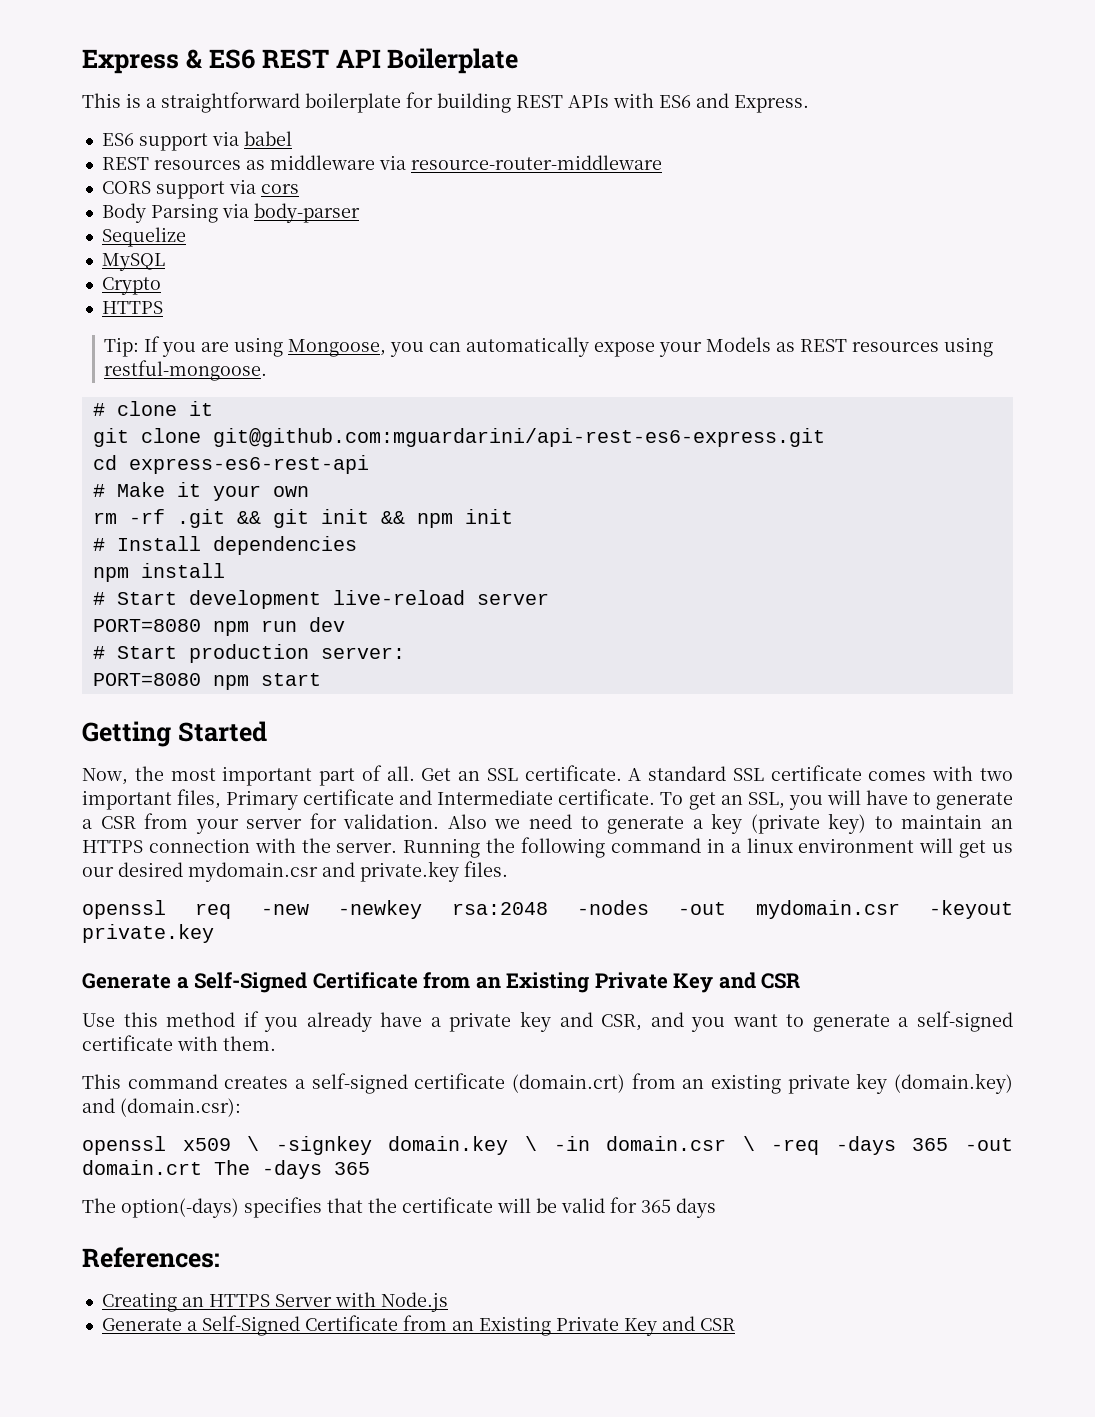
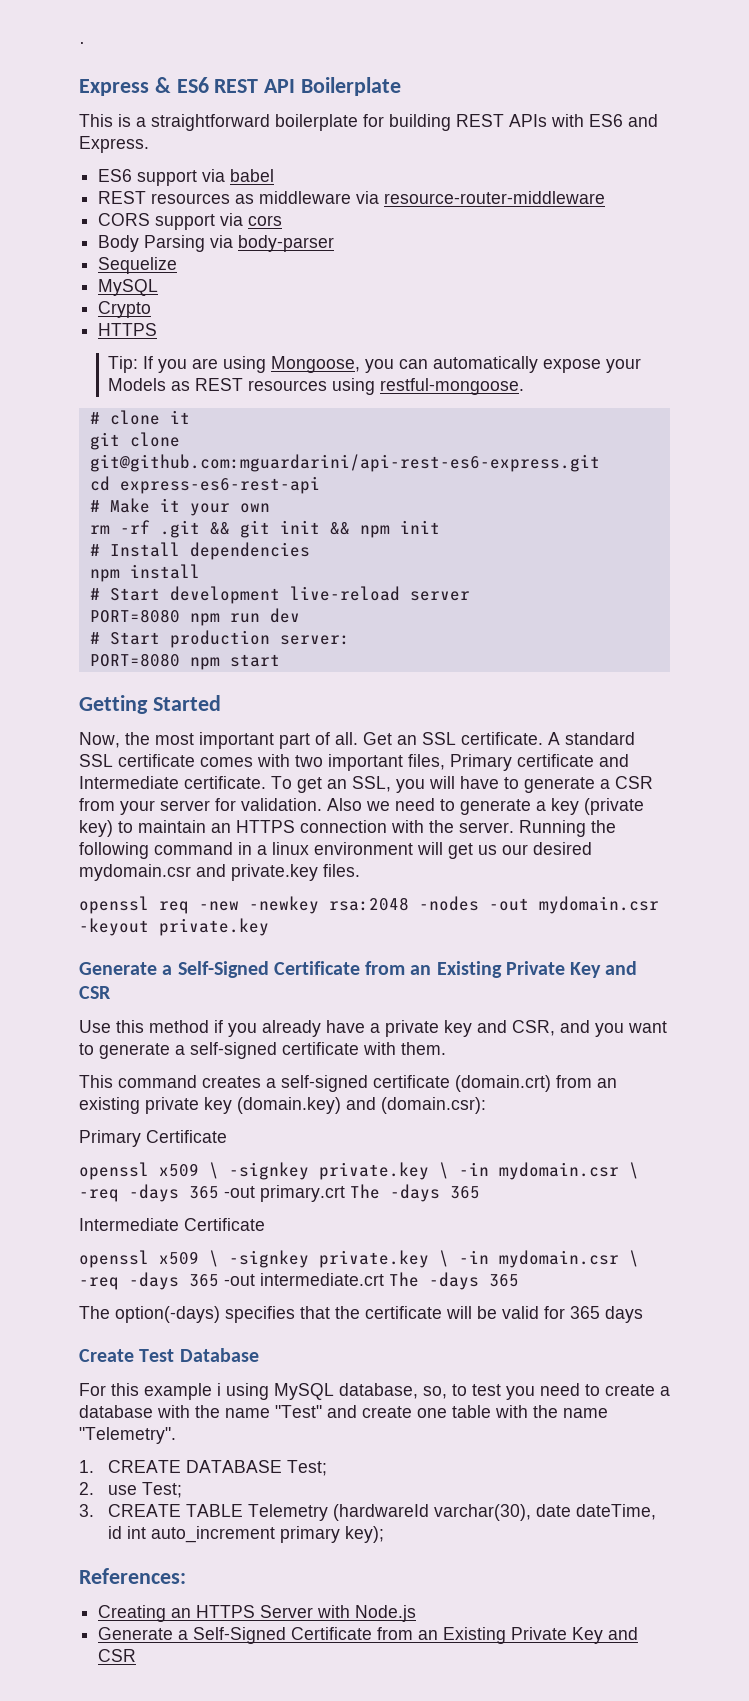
(82, 61) none -> [79,42,85,48] · //
[82,1136,1014,1155] [82,1160,202,1175] // openssl x509 \ -signkey domain.key \ -in domain.csr \ -req -days 365 -out domain.crt -> [79,1130,227,1147] [79,1162,639,1180] [79,1184,480,1202] [79,1218,265,1231] [79,1250,639,1268] [79,1272,384,1290] // Primary Certificate // openssl x509 \ -signkey private.key \ -in mydomain.csr \ -req -days 365 -out primary.crt The -days 365 // Intermediate Certificate // openssl x509 \ -signkey private.key \ -in mydomain.csr \ -req -days 365 -out intermediate.crt
(716, 1208) none -> [79,1348,259,1362] [79,1383,670,1400] [79,1405,608,1418] [79,1427,176,1444] [79,1460,328,1476] [79,1482,183,1498] [79,1504,657,1521] [108,1526,385,1543] // Create Test Database // For this example i using MySQL database, so, to test you need to create a database with the name "Test" and create one table with the name "Telemetry". // 1. CREATE DATABASE Test; // 2. use Test; // 3. CREATE TABLE Telemetry (hardwareId varchar(30), date dateTime, id int auto_increment primary key);

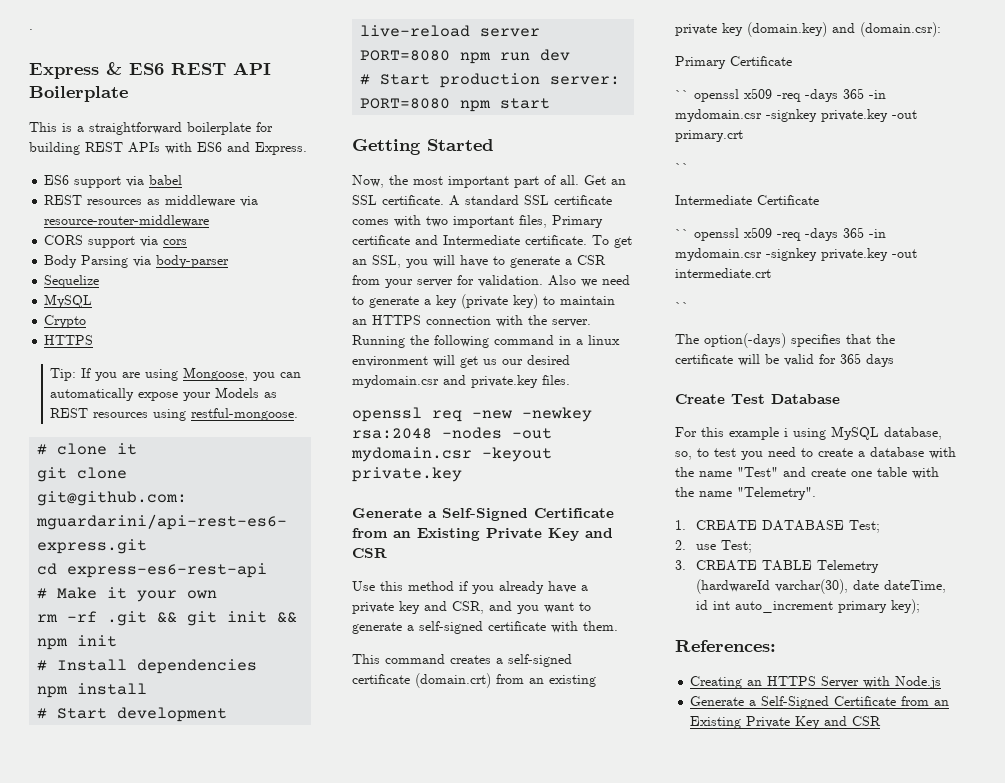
[79,1162,639,1180] [79,1184,219,1202] openssl x509 \ -signkey private.key \ -in mydomain.csr \ -req -days 365 -> [675,88,886,102] [675,109,888,122] `` openssl x509 -req -days 365 -in mydomain.csr -signkey private.key
[350,1184,480,1202] The -days 365 -> [675,163,689,172] // ``
[79,1250,639,1268] [79,1272,219,1290] openssl x509 \ -signkey private.key \ -in mydomain.csr \ -req -days 365 -> [675,227,886,241] [675,248,888,261] `` openssl x509 -req -days 365 -in mydomain.csr -signkey private.key
[389,1272,519,1290] The -days 365 -> [675,302,689,311] // ``

